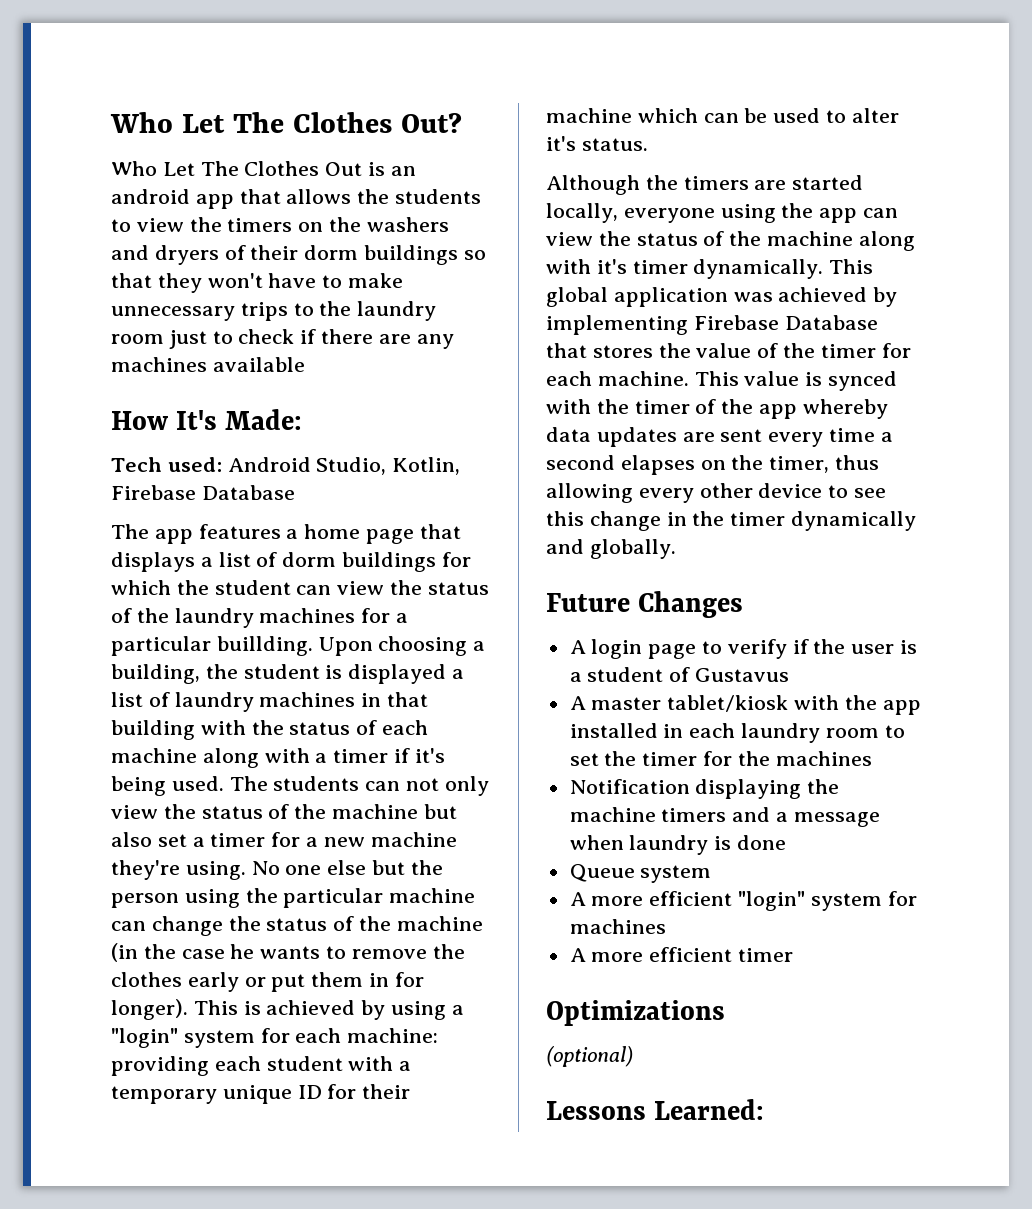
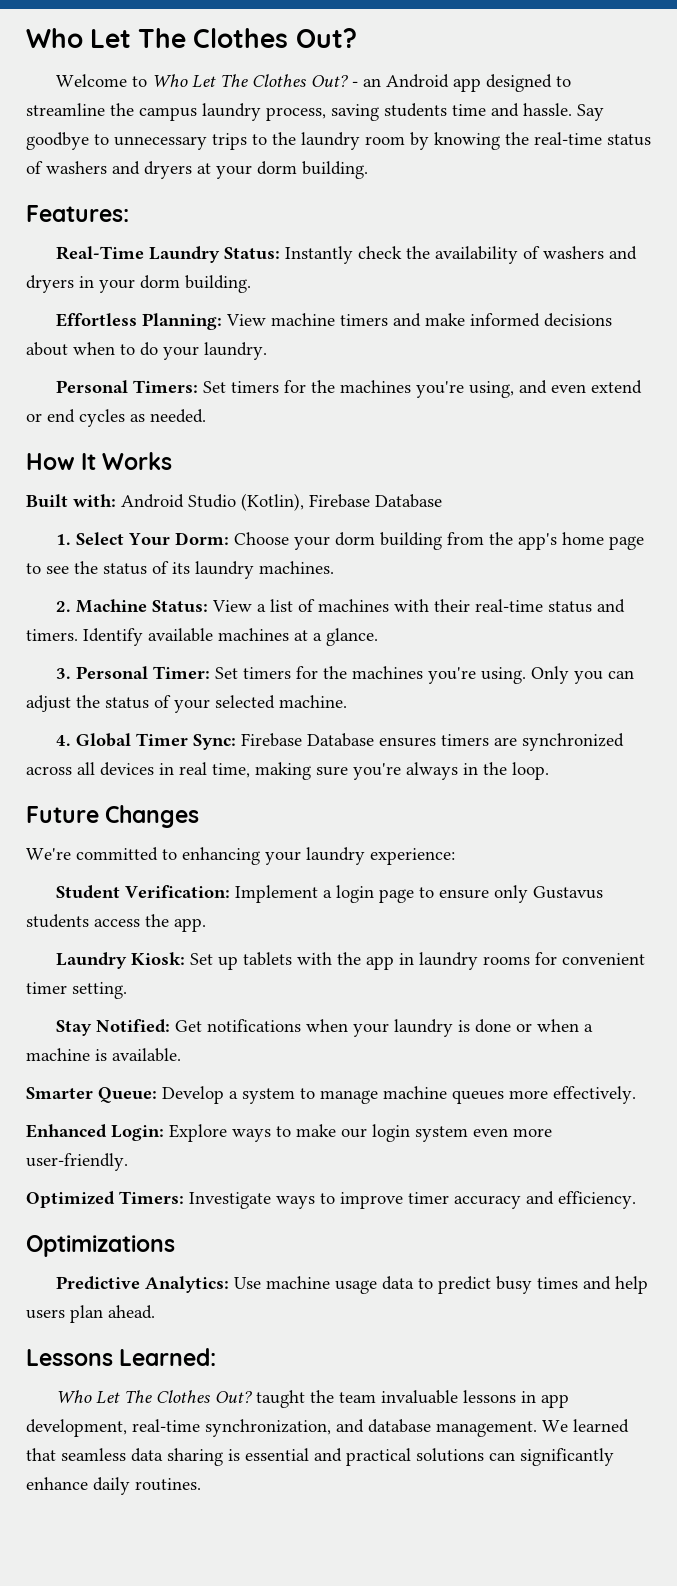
[111,161,416,176] [111,189,482,209] [111,217,449,232] [111,245,486,265] [111,273,404,293] Who Let The Clothes Out is an android app that allows the students to view the timers on the washers and dryers of their dorm buildings so that they won't have to make -> [55,74,571,92] [26,103,604,121] [26,132,109,150] Welcome to Who Let The Clothes Out? - an Android app designed to streamline the campus laundry process, saving students time and hassle. Say goodbye to
[168,329,454,349] [111,357,305,372] [111,409,303,430] [111,457,461,475] [111,485,295,500] [111,524,461,544] [111,552,471,572] [111,580,489,595] [111,608,409,628] [111,636,486,656] [111,664,465,684] [111,692,429,712] [111,720,429,740] [111,748,445,768] [111,776,489,796] [111,804,457,819] [111,832,457,847] [111,860,443,880] [111,888,476,908] [111,916,483,936] [111,943,465,962] [111,972,424,992] [111,999,464,1020] [111,1028,439,1048] [111,1056,412,1076] [111,1084,411,1104] [546,108,899,123] [546,136,648,151] [546,175,864,195] [546,203,899,223] [546,231,915,251] [546,259,874,279] [546,287,898,307] [546,315,878,335] [546,343,911,358] [546,371,898,391] [546,399,888,419] [546,427,893,447] [546,455,880,475] [546,483,887,503] [546,511,917,531] [546,539,676,559] [546,591,744,618] [569,639,918,659] [569,667,790,682] [569,695,921,715] [569,723,905,743] [569,751,872,766] [569,779,840,799] [569,807,880,827] [569,835,787,855] [569,864,712,883] [569,891,917,911] [569,919,666,934] [569,947,794,962] [546,1000,725,1026] [546,1046,633,1067] [546,1099,765,1120] just to check if there are any machines available // How It's Made: // Tech used: Android Studio, Kotlin, Firebase Database // The app features a home page that displays a list of dorm buildings for which the student can view the status of the laundry machines for a particular buillding. Upon choosing a building, the student is displayed a list of laundry machines in that building with the status of each machine along with a timer if it's being used. The students can not only view the status of the machine but also set a timer for a new machine they're using. No one else but the person using the particular machine can change the status of the machine (in the case he wants to remove the clothes early or put them in for longer). This is achieved by using a "login" system for each machine: providing each student with a temporary unique ID for their machine which can be used to alter it's status. // Although the timers are started locally, everyone using the app can view the status of the machine along with it's timer dynamically. This global application was achieved by implementing Firebase Database that stores the value of the timer for each machine. This value is synced with the timer of the app whereby data updates are sent every time a second elapses on the timer, thus allowing every other device to see this change in the timer dynamically and globally. // Future Changes // A login page to verify if the user is a student of Gustavus // A master tablet/kiosk with the app installed in each laundry room to set the timer for the machines // Notification displaying the machine timers and a message when laundry is done // Queue system // A more efficient "login" system for machines // A more efficient timer // Optimizations // (optional) // Lessons Learned: -> [410,132,651,150] [26,161,368,179] [26,205,129,222] [55,246,637,264] [26,275,251,293] [55,313,612,330] [26,342,267,360] [55,380,642,398] [26,409,206,427] [26,452,173,470] [26,493,442,511] [55,532,644,550] [26,561,334,579] [55,599,625,613] [26,628,378,646] [55,666,634,684] [26,695,347,713] [55,733,624,751] [26,762,549,780] [26,805,200,828] [26,847,455,865] [55,885,603,903] [26,914,206,932] [55,952,645,970] [26,982,127,999] [55,1019,593,1037] [26,1048,181,1062] [26,1086,636,1104] [26,1124,552,1142] [26,1153,128,1171] [26,1191,636,1209] [26,1235,175,1257] [55,1276,648,1294] [26,1305,155,1323] [26,1348,217,1366] [55,1390,569,1408] [26,1419,629,1437] [26,1448,614,1466] [26,1477,201,1495] by knowing the real-time status of washers and dryers at your dorm building. // Features: // Real-Time Laundry Status: Instantly check the availability of washers and dryers in your dorm building. // Effortless Planning: View machine timers and make informed decisions about when to do your laundry. // Personal Timers: Set timers for the machines you're using, and even extend or end cycles as needed. // How It Works // Built with: Android Studio (Kotlin), Firebase Database // 1. Select Your Dorm: Choose your dorm building from the app's home page to see the status of its laundry machines. // 2. Machine Status: View a list of machines with their real-time status and timers. Identify available machines at a glance. // 3. Personal Timer: Set timers for the machines you're using. Only you can adjust the status of your selected machine. // 4. Global Timer Sync: Firebase Database ensures timers are synchronized across all devices in real time, making sure you're always in the loop. // Future Changes // We're committed to enhancing your laundry experience: // Student Verification: Implement a login page to ensure only Gustavus students access the app. // Laundry Kiosk: Set up tablets with the app in laundry rooms for convenient timer setting. // Stay Notified: Get notifications when your laundry is done or when a machine is available. // Smarter Queue: Develop a system to manage machine queues more effectively. // Enhanced Login: Explore ways to make our login system even more user-friendly. // Optimized Timers: Investigate ways to improve timer accuracy and efficiency. // Optimizations // Predictive Analytics: Use machine usage data to predict busy times and help users plan ahead. // Lessons Learned: // Who Let The Clothes Out? taught the team invaluable lessons in app development, real-time synchronization, and database management. We learned that seamless data sharing is essential and practical solutions can significantly enhance daily routines.

